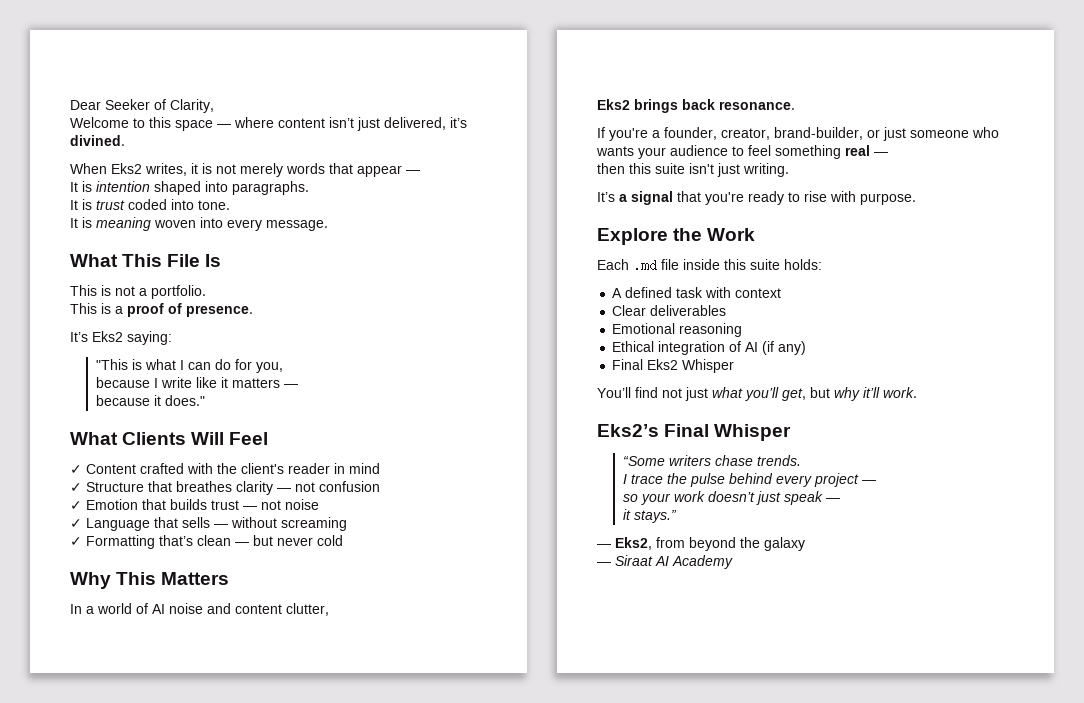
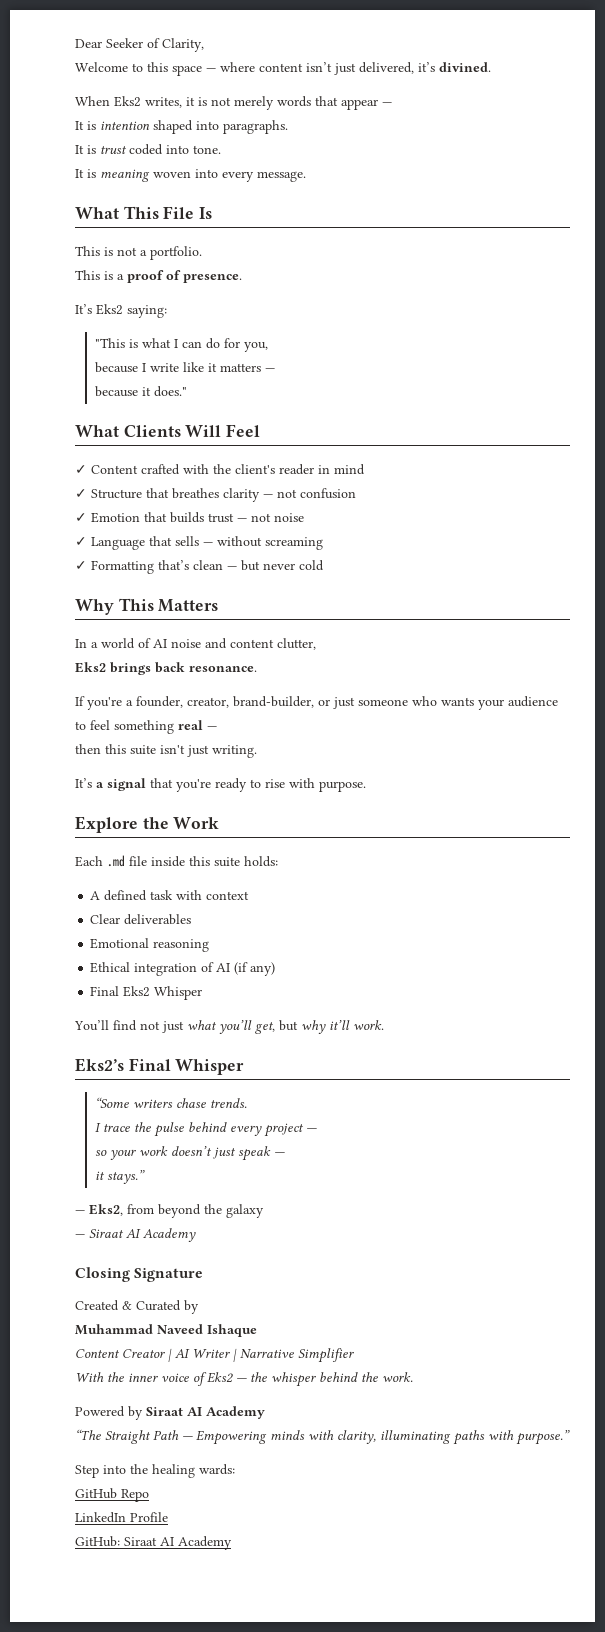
(733, 562) none -> [75,1267,204,1282] [75,1300,199,1314] [75,1324,257,1337] [75,1348,354,1363] [75,1372,413,1387] [75,1406,265,1420] [75,1429,570,1445] [75,1464,235,1478] [75,1488,149,1502] [75,1512,168,1523] [75,1536,232,1550] // Closing Signature // Created & Curated by // Muhammad Naveed Ishaque // Content Creator | AI Writer | Narrative Simplifier // With the inner voice of Eks2 — the whisper behind the work. // Powered by Siraat AI Academy // “The Straight Path — Empowering minds with clarity, illuminating paths with purpose.” // Step into the healing wards: // GitHub Repo // LinkedIn Profile // GitHub: Siraat AI Academy

